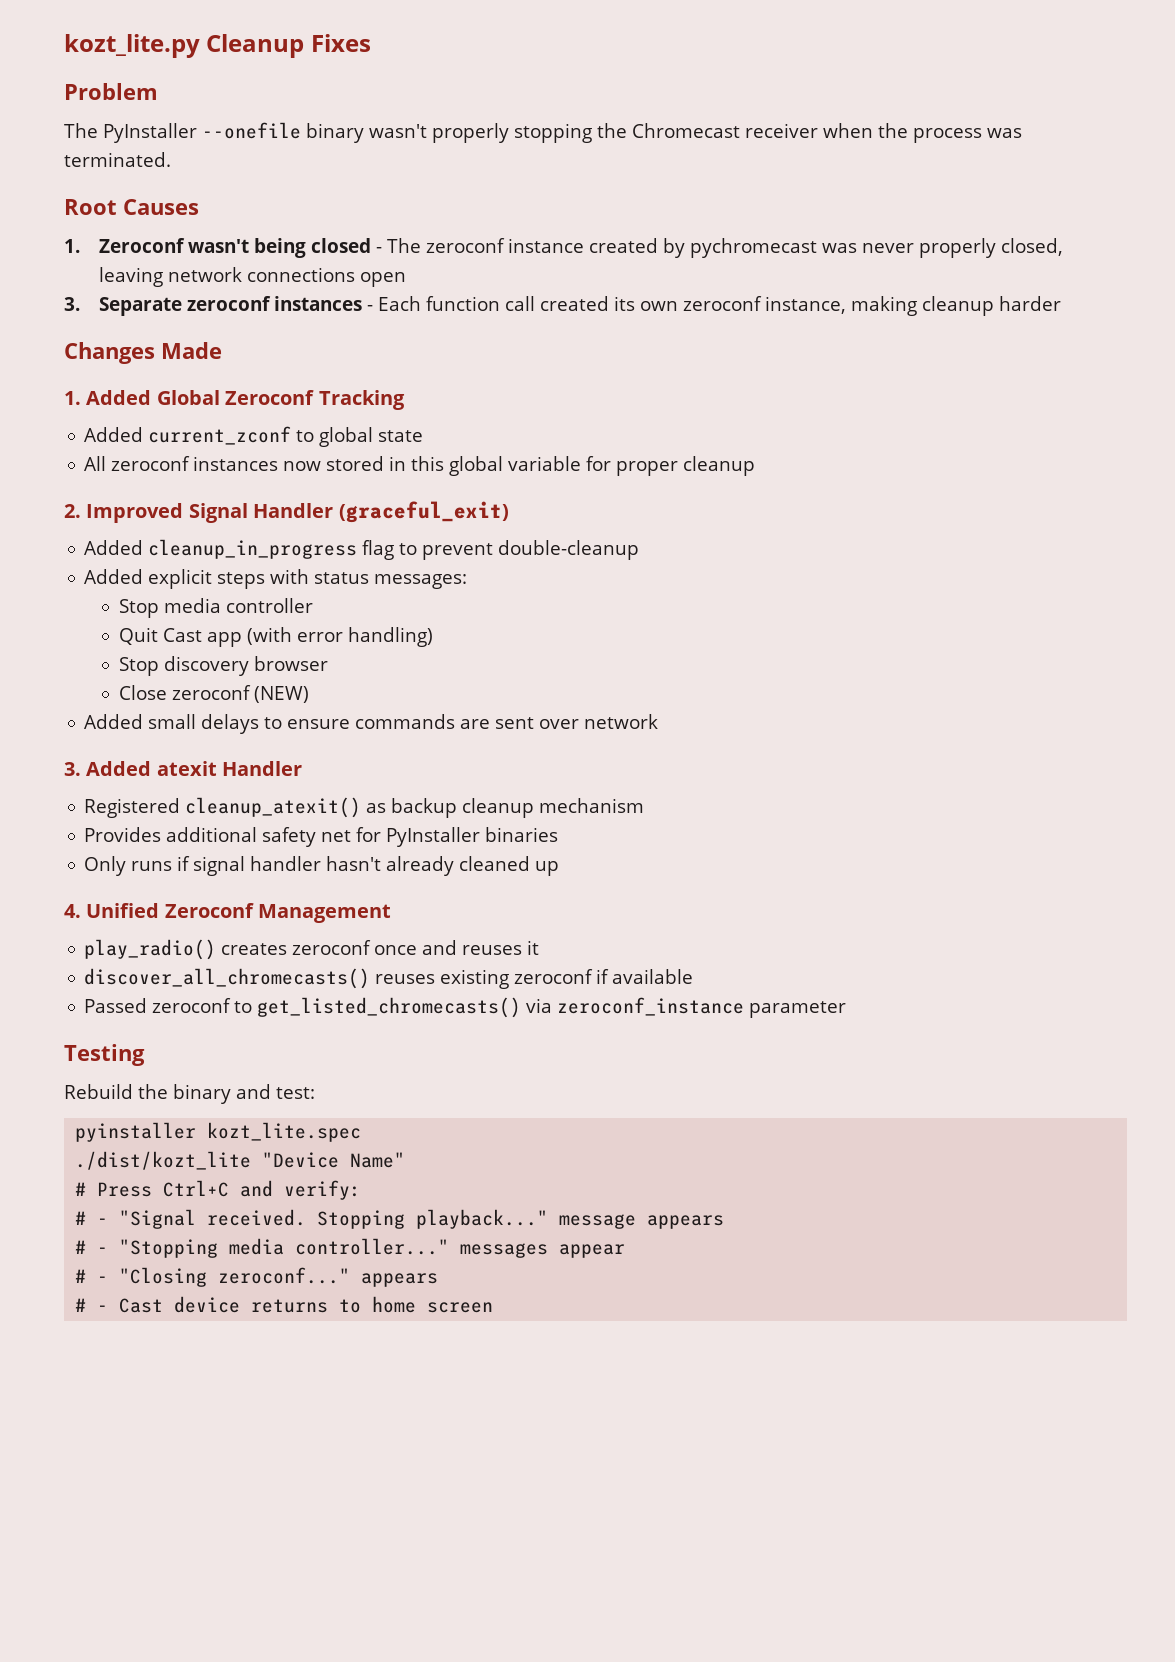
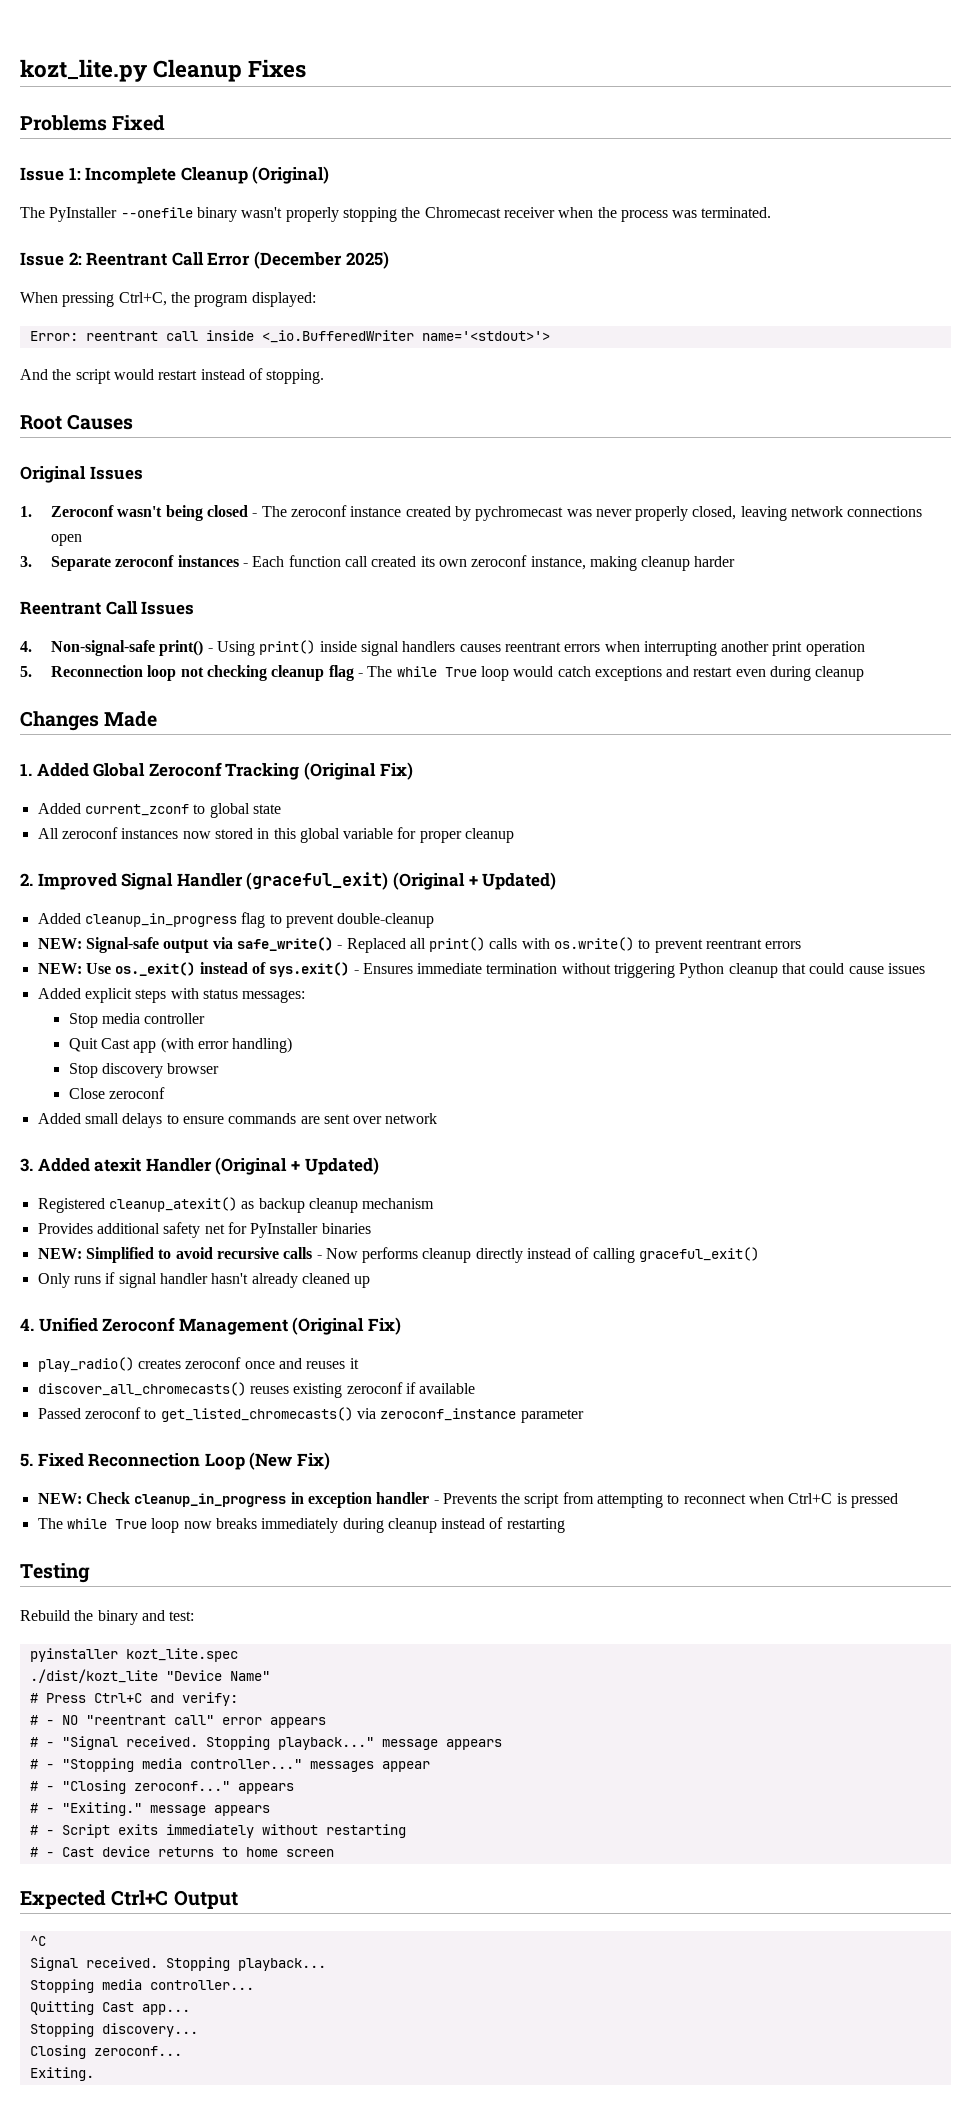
[64,83,158,100] Problem -> [20,115,166,131] [20,166,330,184] Problems Fixed // Issue 1: Incomplete Cleanup (Original)
(171, 159) none -> [20,251,389,269] [20,292,316,307] [29,330,550,343] [20,368,325,384] // Issue 2: Reentrant Call Error (December 2025) // When pressing Ctrl+C, the program displayed: // Error: reentrant call inside <_io.BufferedWriter name='<stdout>'> // And the script would restart instead of stopping.
(199, 207) none -> [20,466,143,483] // Original Issues
(1061, 303) none -> [20,601,195,615] [20,640,865,656] [20,665,865,681] // Reentrant Call Issues // 4. Non-signal-safe print() - Using print() inside signal handlers causes reentrant errors when interrupting another print operation // 5. Reconnection loop not checking cleanup flag - The while True loop would catch exceptions and restart even during cleanup
(405, 400) none -> [303,762,413,780] (Original Fix)
(509, 512) none -> [392,872,557,890] (Original + Updated)
(640, 550) none -> [37,937,802,953] [37,962,926,978] // NEW: Signal-safe output via safe_write() - Replaced all print() calls with os.write() to prevent reentrant errors // NEW: Use os._exit() instead of sys.exit() - Ensures immediate termination without triggering Python cleanup that could cause issues
[253,686,309,703] (NEW) -> (165, 1093) none
(303, 768) none -> [215,1157,379,1175] (Original + Updated)
(559, 834) none -> [37,1247,760,1263] // NEW: Simplified to avoid recursive calls - Now performs cleanup directly instead of calling graceful_exit()
(392, 913) none -> [292,1317,401,1335] (Original Fix)
(847, 1009) none -> [20,1452,330,1470] [37,1492,899,1508] [37,1517,565,1533] // 5. Fixed Reconnection Loop (New Fix) // NEW: Check cleanup_in_progress in exception handler - Prevents the script from attempting to reconnect when Ctrl+C is pressed // The while True loop now breaks immediately during cleanup instead of restarting
(362, 1190) none -> [29,1715,326,1728] // # - NO "reentrant call" error appears
(439, 1280) none -> [29,1802,270,1816] [29,1824,406,1838] // # - "Exiting." message appears // # - Script exits immediately without restarting
(494, 1307) none -> [20,1890,238,1909] [29,1935,46,1946] [29,1957,326,1971] [29,1979,254,1993] [29,2001,190,2015] [29,2023,198,2037] [29,2045,182,2059] [29,2067,94,2081] // Expected Ctrl+C Output // ^C // Signal received. Stopping playback... // Stopping media controller... // Quitting Cast app... // Stopping discovery... // Closing zeroconf... // Exiting.

